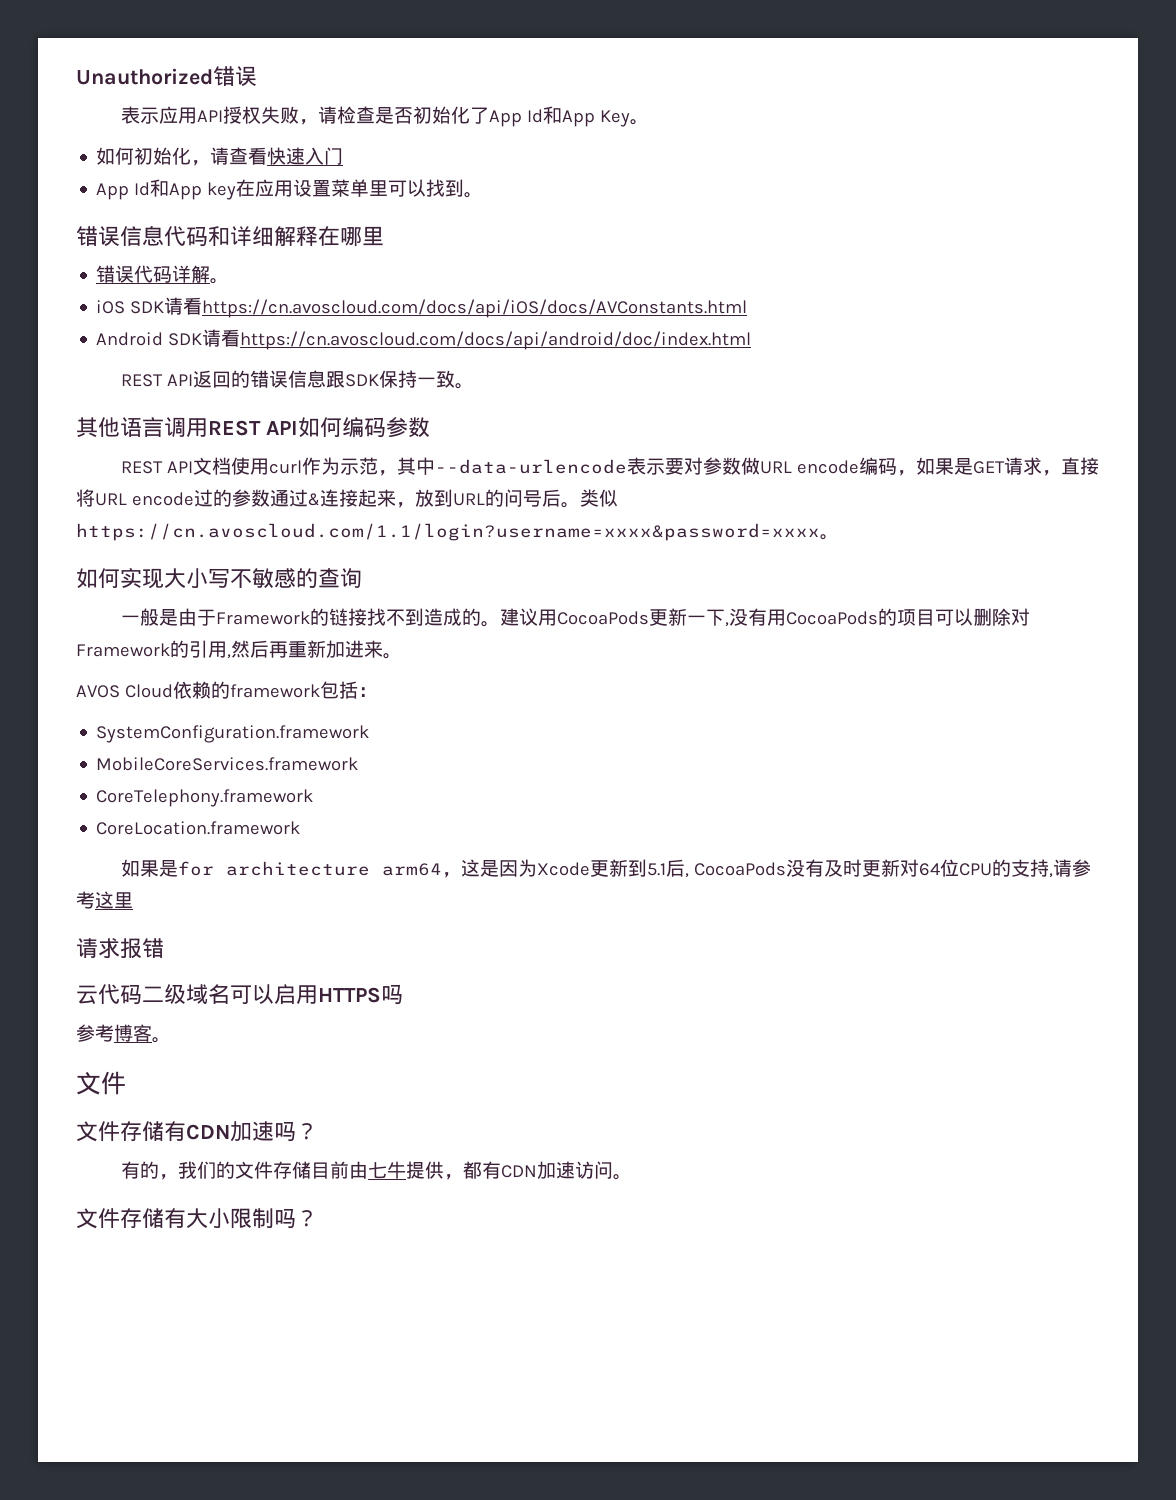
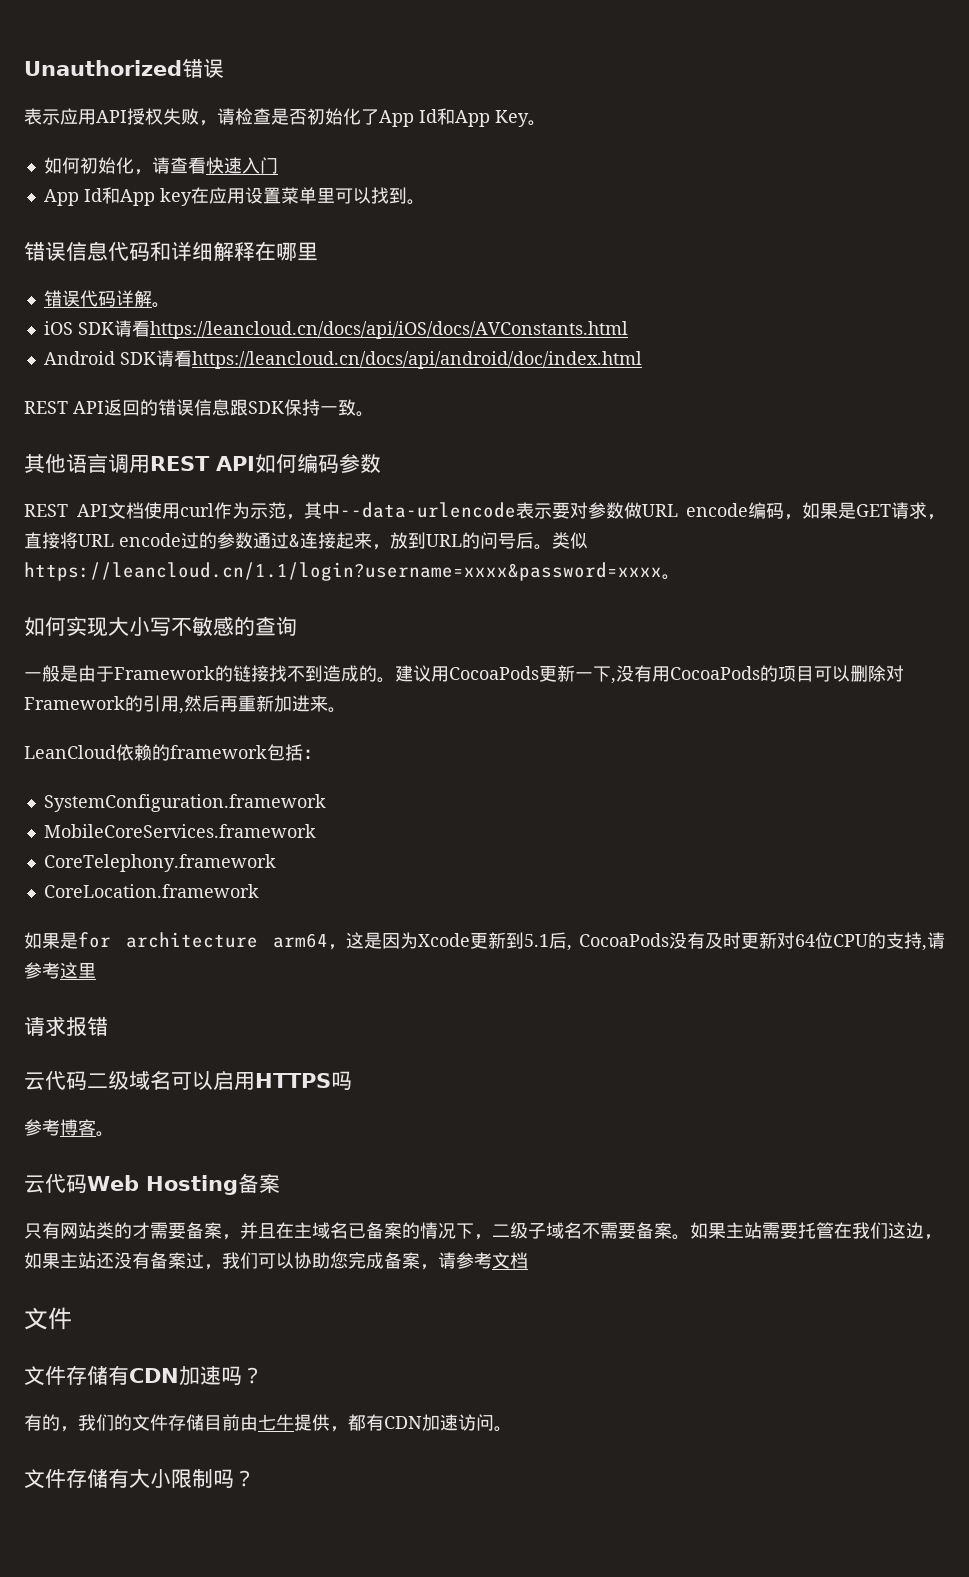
[202,299,748,318] https://cn.avoscloud.com/docs/api/iOS/docs/AVConstants.html -> [149,321,628,339] https://leancloud.cn/docs/api/iOS/docs/AVConstants.html
[240,331,752,350] https://cn.avoscloud.com/docs/api/android/doc/index.html -> [191,351,642,369] https://leancloud.cn/docs/api/android/doc/index.html
[76,523,820,541] https://cn.avoscloud.com/1.1/login?username=xxxx&password=xxxx -> [24,562,662,581] https://leancloud.cn/1.1/login?username=xxxx&password=xxxx
[76,684,173,698] AVOS Cloud -> [24,745,116,759] LeanCloud
(171, 1040) none -> [24,1173,280,1195] [24,1222,942,1240] [24,1252,528,1270] // 云代码Web Hosting备案 // 只有网站类的才需要备案，并且在主域名已备案的情况下，二级子域名不需要备案。如果主站需要托管在我们这边，如果主站还没有备案过，我们可以协助您完成备案，请参考文档

